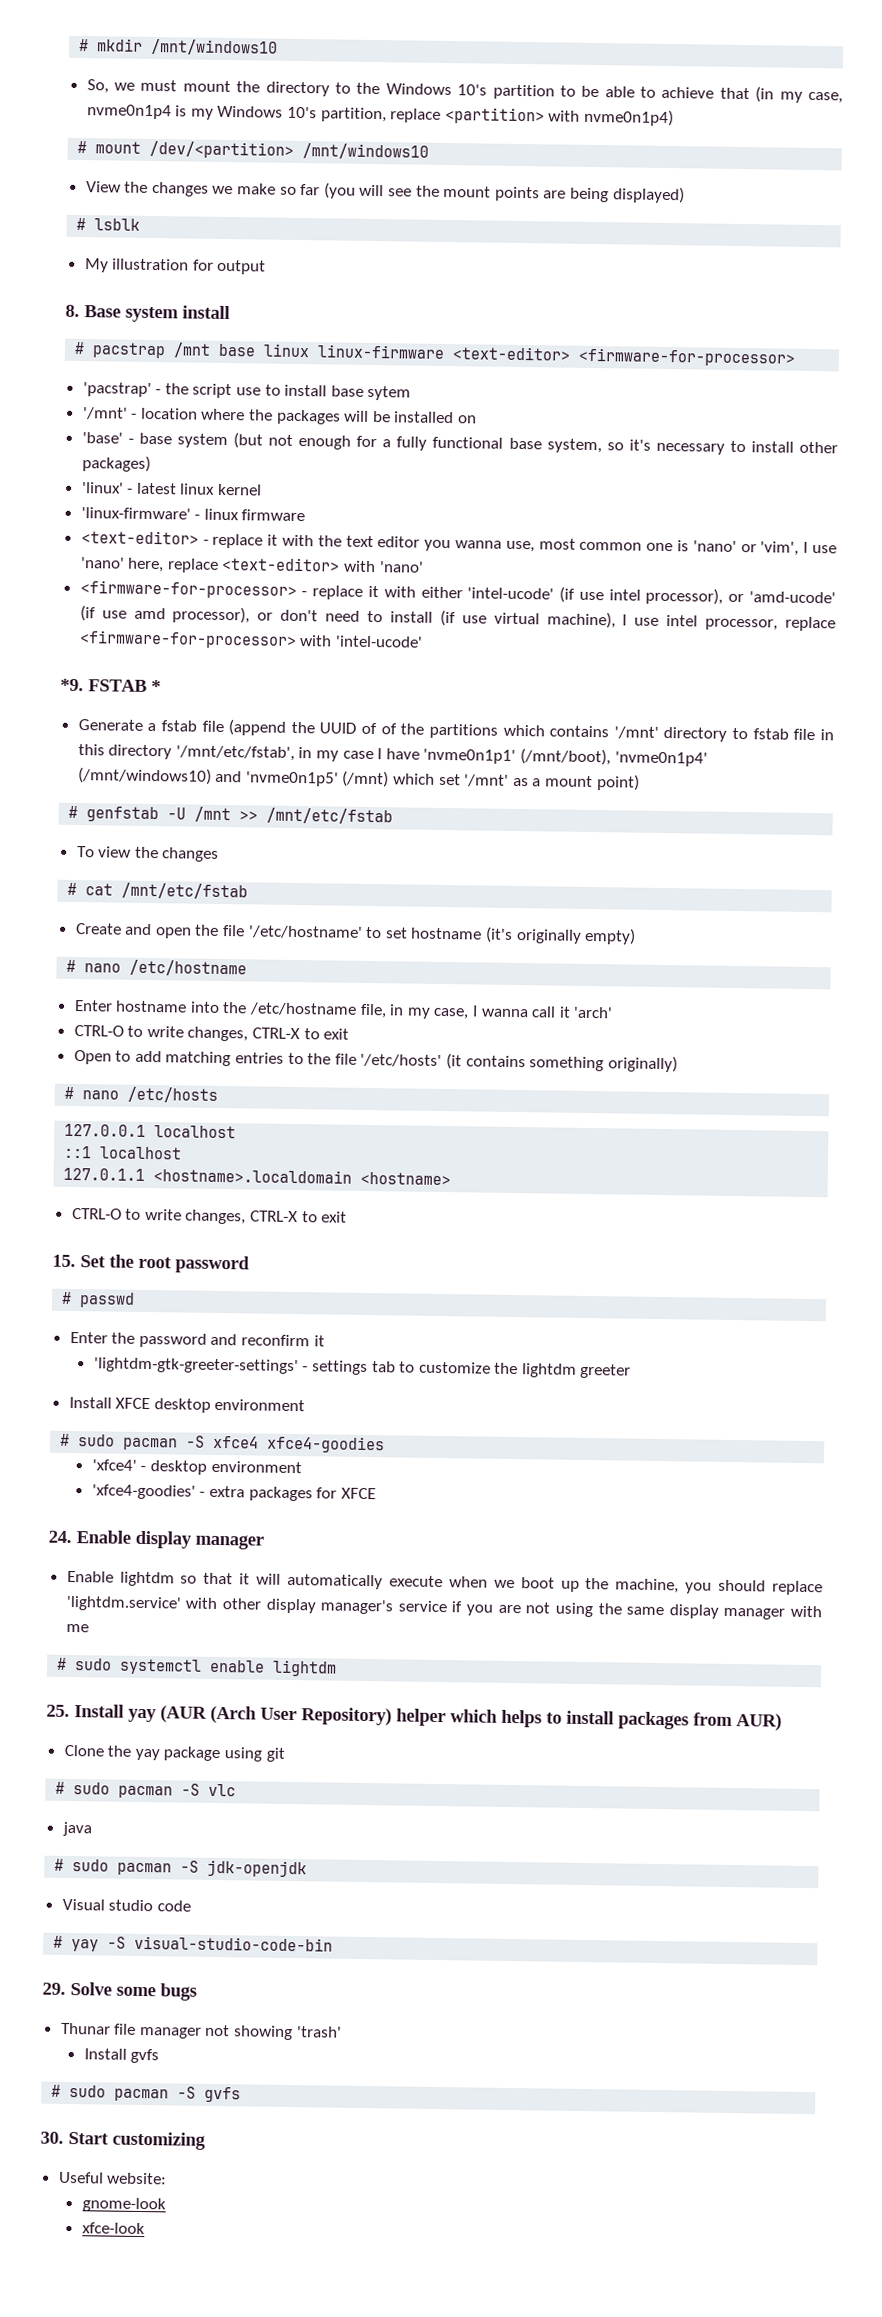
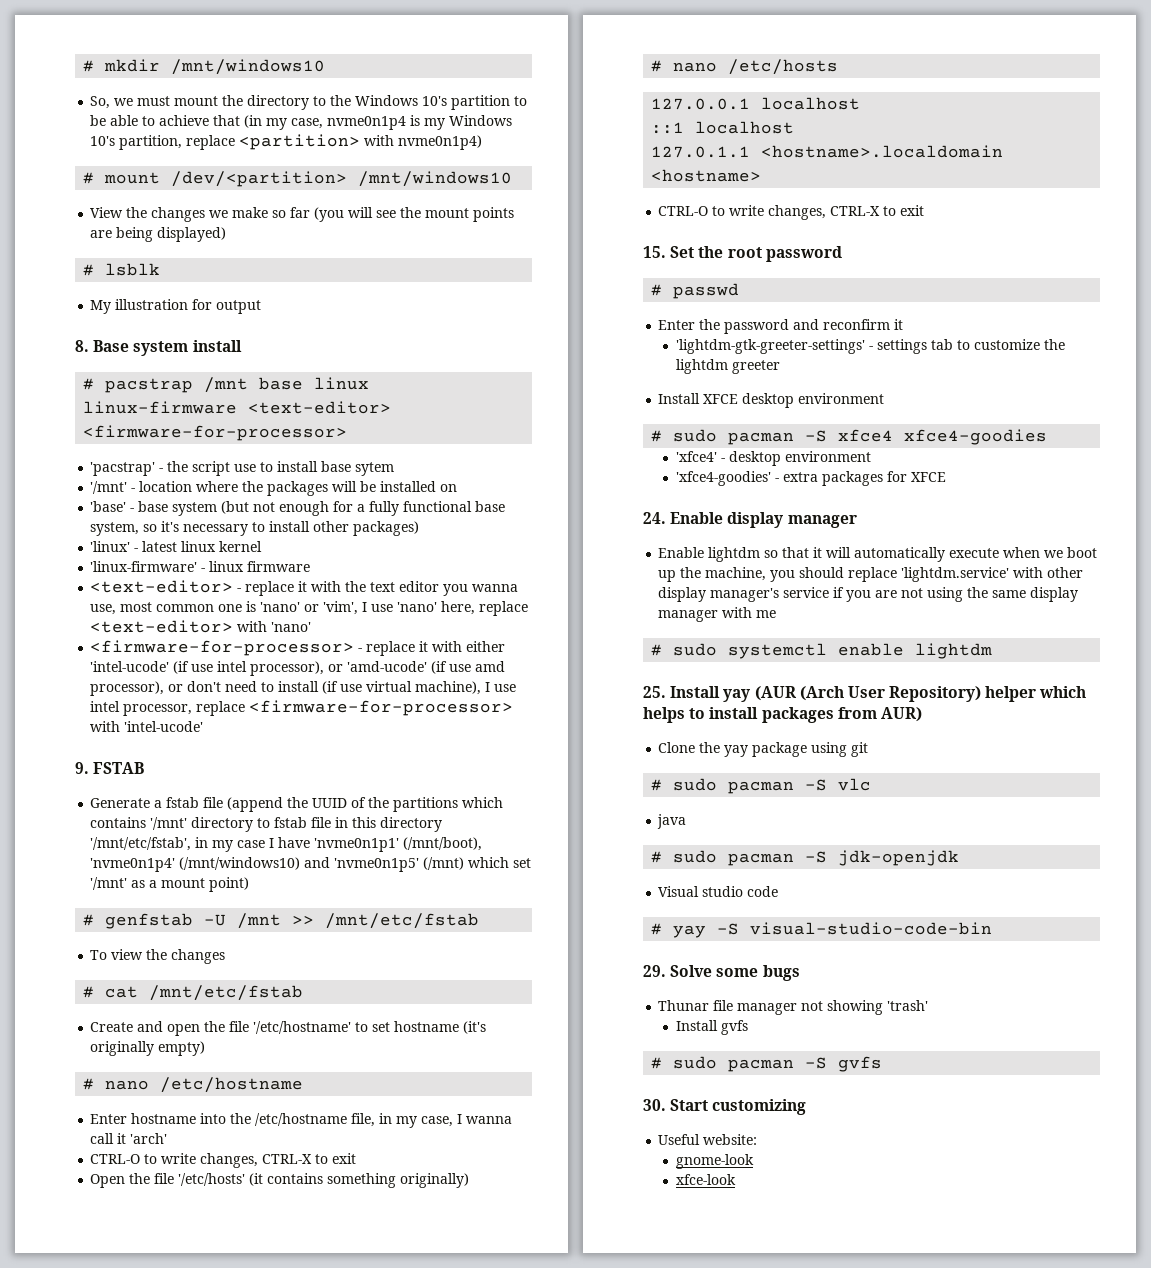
[60,678,84,692] *9. -> [75,762,89,774] 9.
[151,680,161,693] * -> (145, 768) none
[380,723,397,735] of -> (367, 802) none
[115,1050,304,1067] to add matching entries to -> (126, 1181) none

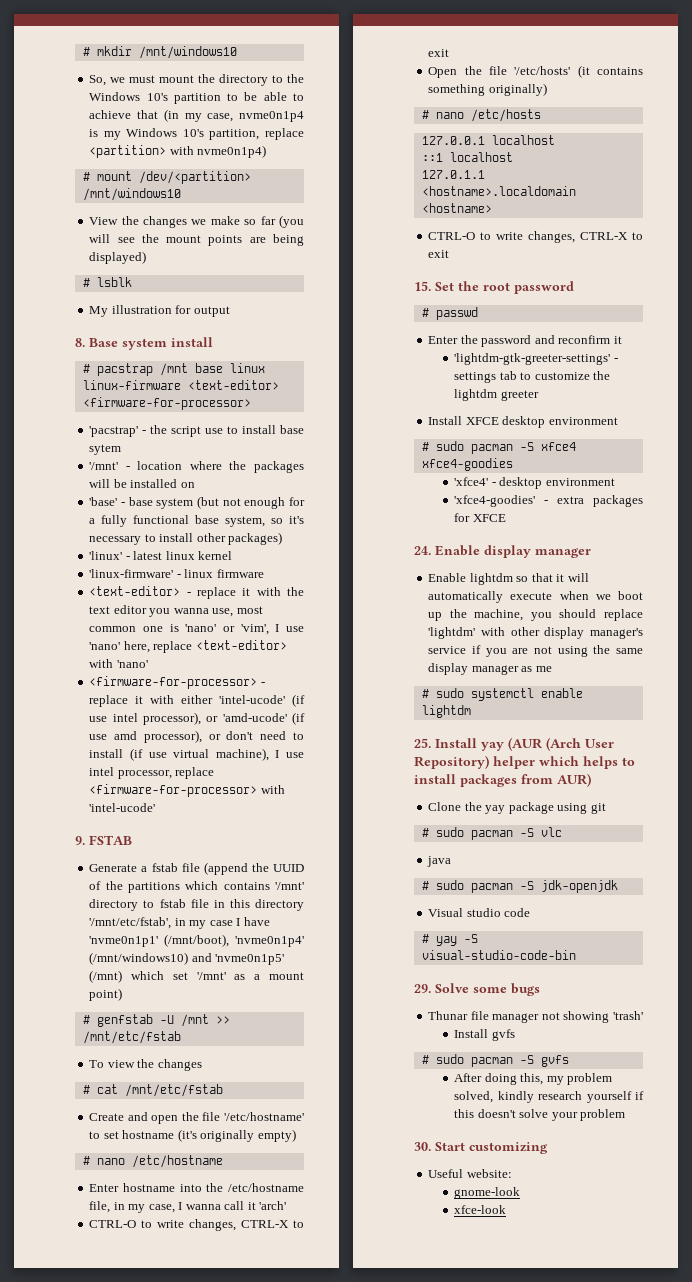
[901,567,1010,582] 'lightdm.service' -> [428,627,476,639] 'lightdm'
[722,607,753,618] with -> [521,666,533,672] as
(883, 1064) none -> [454,1073,613,1085] [454,1091,644,1103] [454,1109,626,1121] // After doing this, my problem solved, kindly research yourself if this doesn't solve your problem

